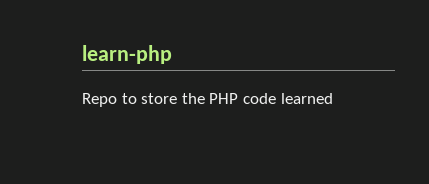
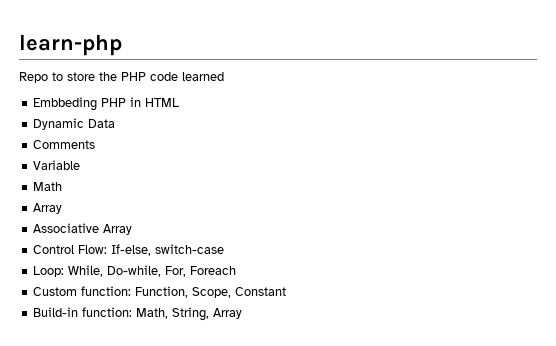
(333, 98) none -> [33,97,180,111] [33,118,116,130] [33,140,96,149] [33,160,81,170] [33,182,63,191] [33,203,63,214] [33,223,133,235] [33,244,225,256] [33,265,237,277] [33,286,287,298] [33,307,243,321] // Embbeding PHP in HTML // Dynamic Data // Comments // Variable // Math // Array // Associative Array // Control Flow: If-else, switch-case // Loop: While, Do-while, For, Foreach // Custom function: Function, Scope, Constant // Build-in function: Math, String, Array

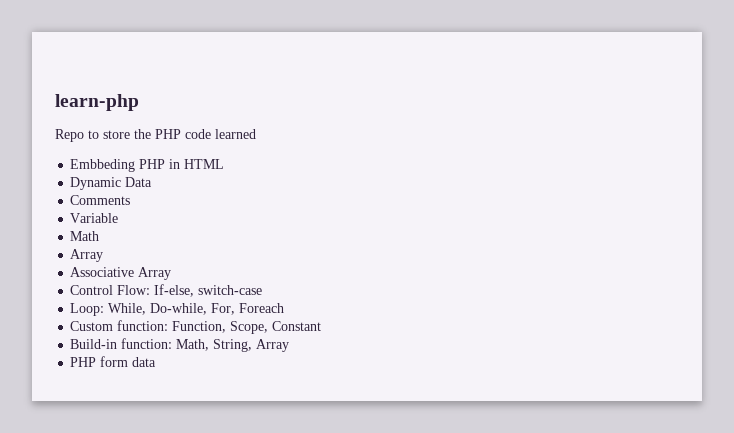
(243, 313) none -> [70,356,157,367] // PHP form data

